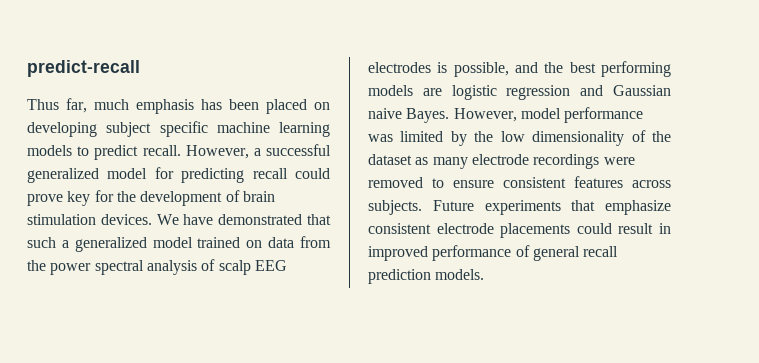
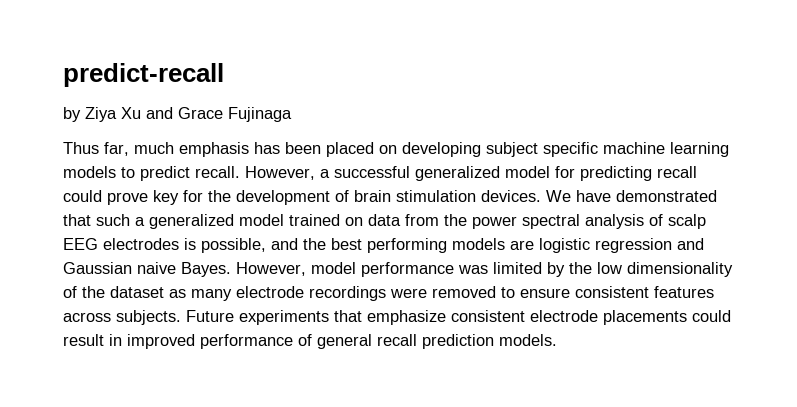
(140, 68) none -> [63,107,292,122] // by Ziya Xu and Grace Fujinaga

